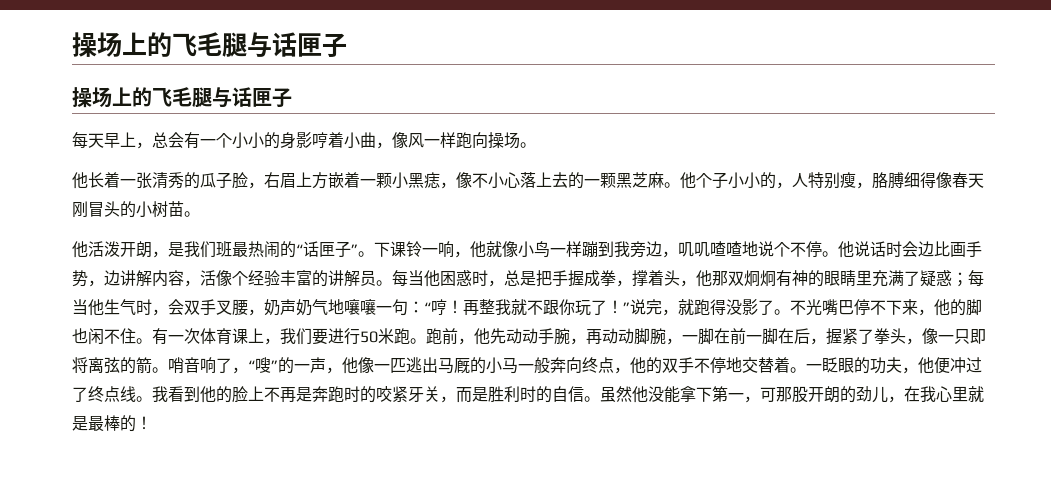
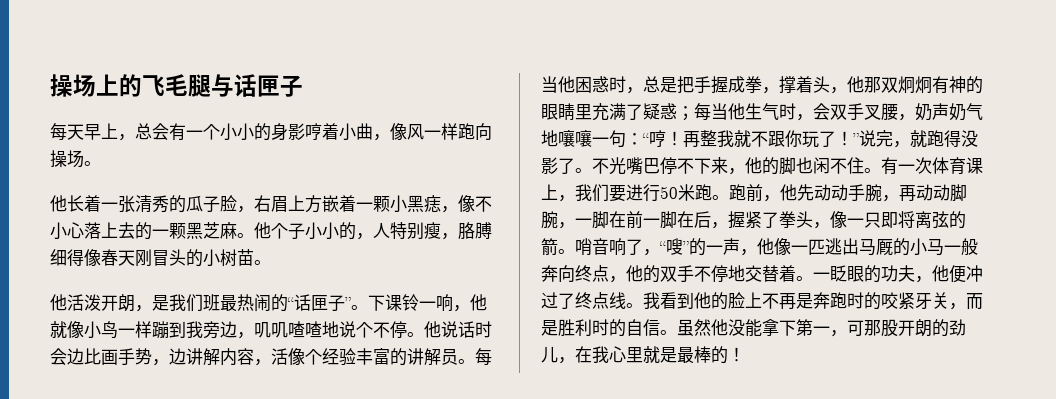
[72,32,347,58] [72,87,292,108] 操场上的飞毛腿与话匣子 // 操场上的飞毛腿与话匣子 -> [50,74,303,97] 操场上的飞毛腿与话匣子

